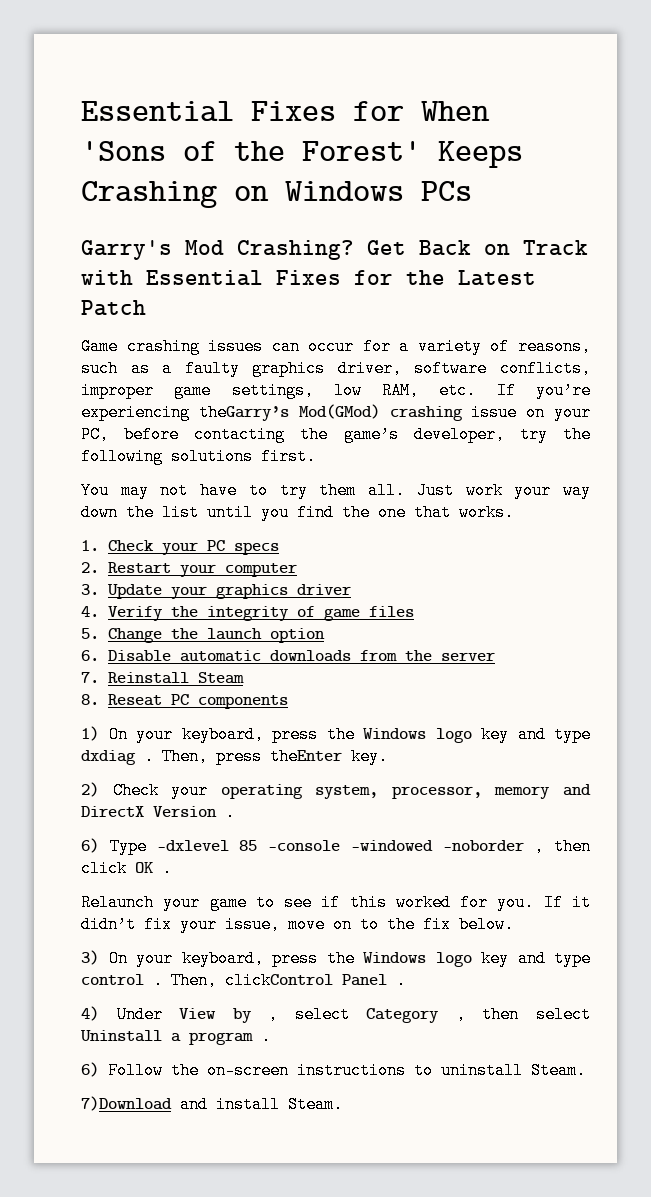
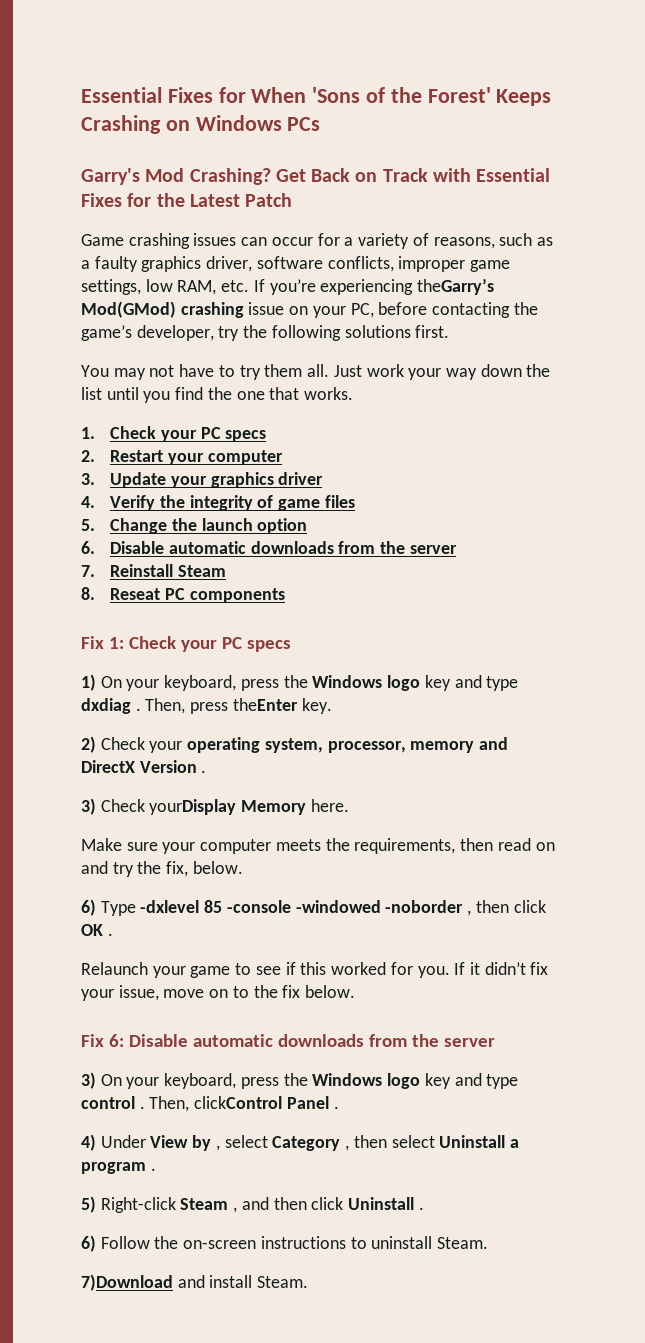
(288, 702) none -> [81,636,291,652] // Fix 1: Check your PC specs
(235, 812) none -> [81,798,349,815] [81,838,555,854] [81,861,243,877] // 3) Check yourDisplay Memory here. // Make sure your computer meets the requirements, then read on and try the fix, below.
(514, 924) none -> [81,1034,495,1047] // Fix 6: Disable automatic downloads from the server
(271, 1036) none -> [81,1196,424,1213] // 5) Right-click Steam , and then click Uninstall .

